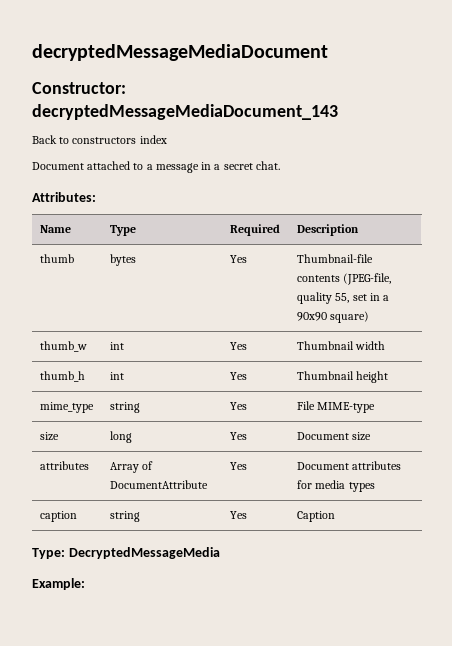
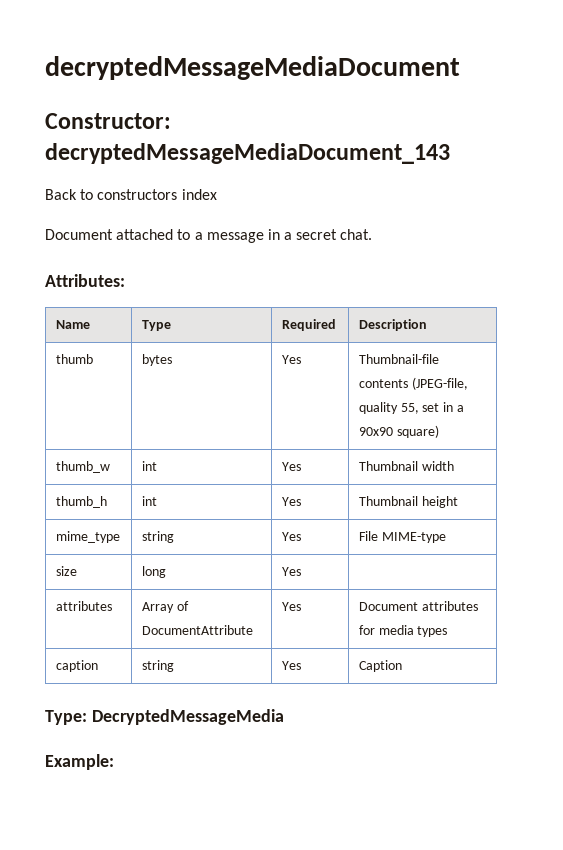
[297,432,372,441] Document size -> (301, 571) none

